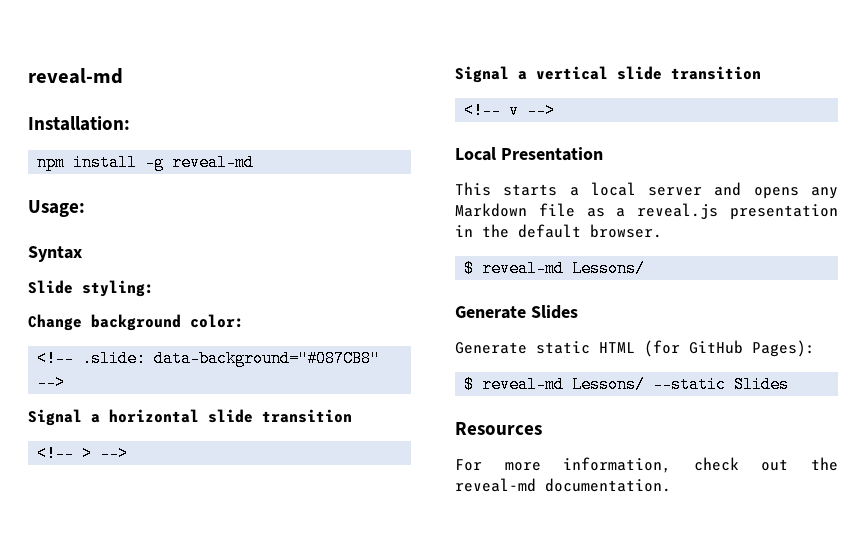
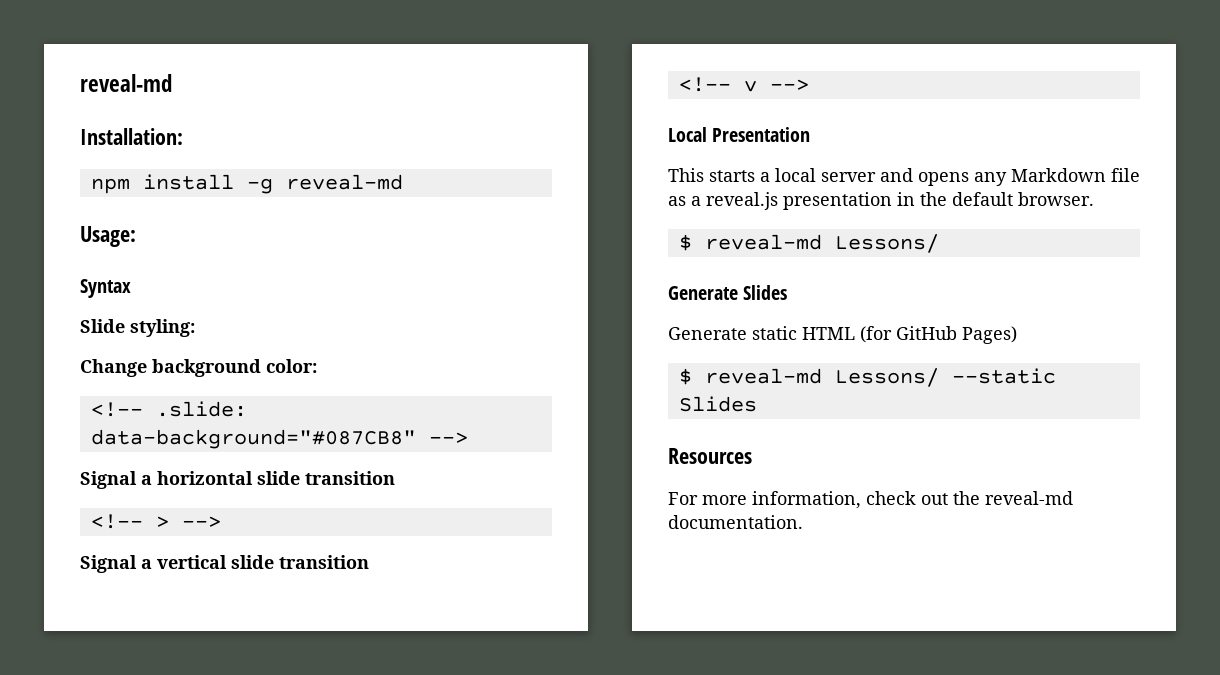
[752,340,815,357] Pages): -> [962,326,1017,344] Pages)

